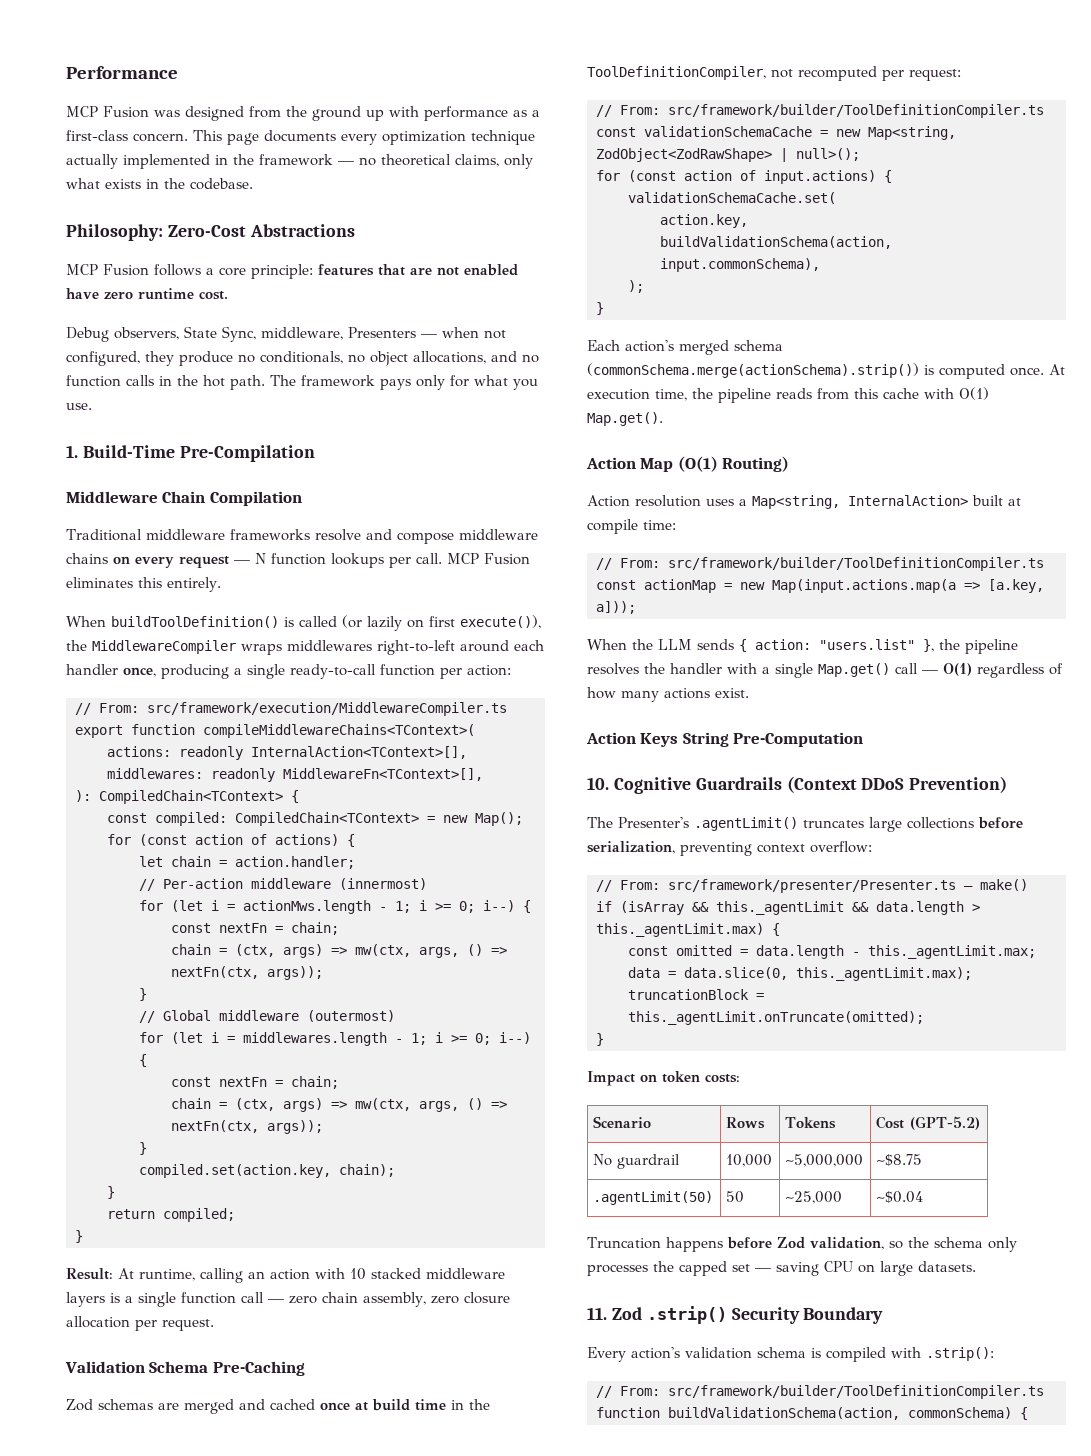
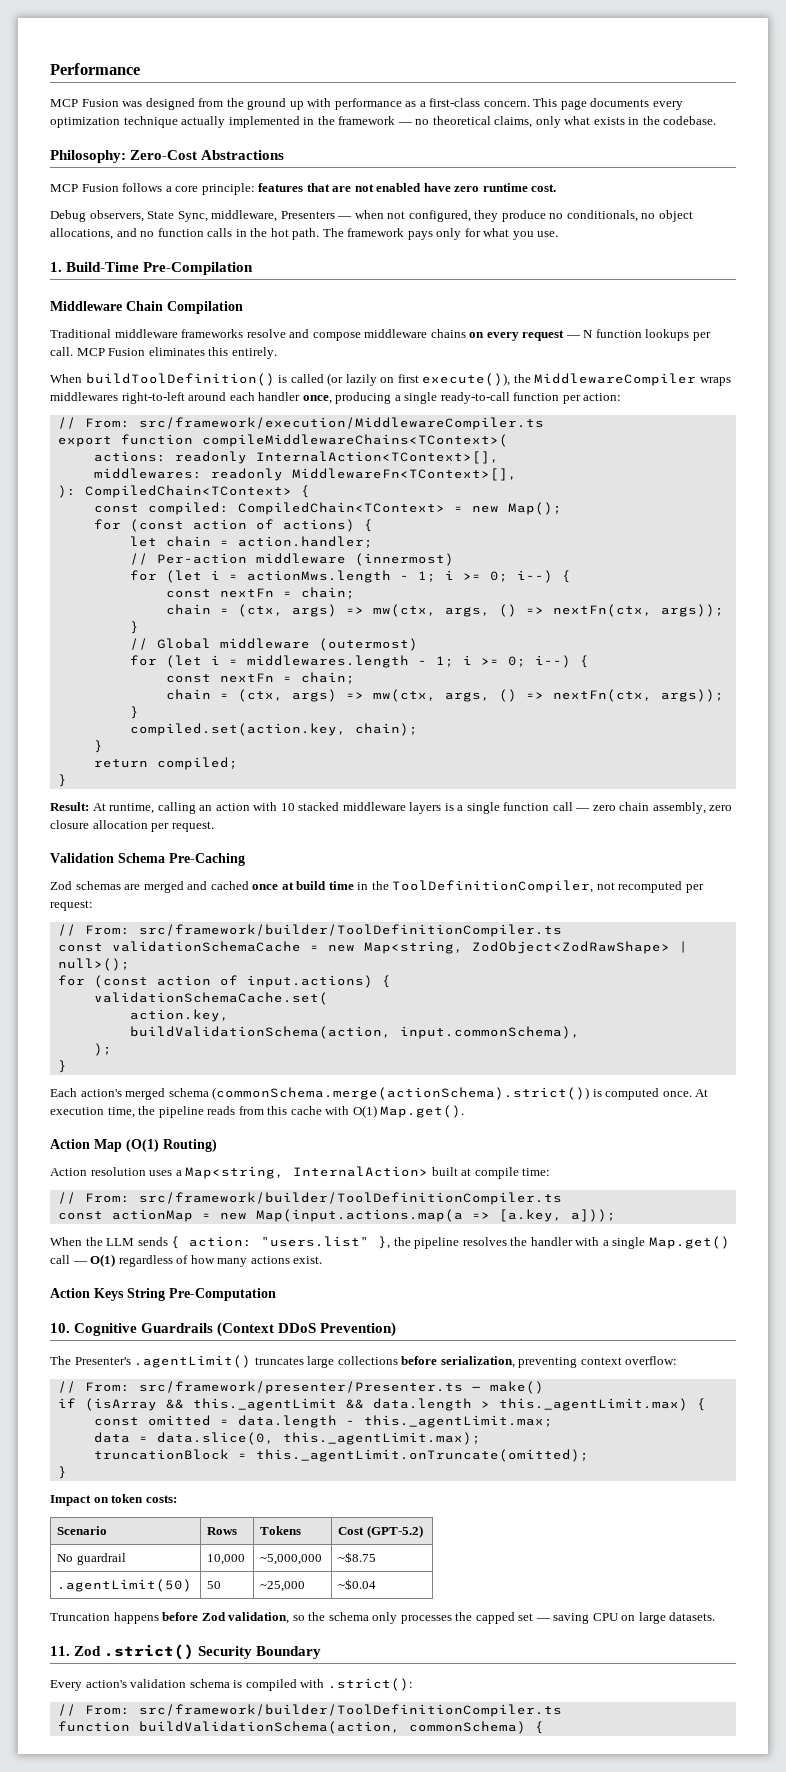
[587,363,919,378] (commonSchema.merge(actionSchema).strip()) -> [212,1087,590,1100] (commonSchema.merge(actionSchema).strict())
[646,1306,727,1324] .strip() -> [104,1644,195,1660] .strict()
[926,1347,994,1361] .strip(): -> [327,1678,413,1691] .strict():

